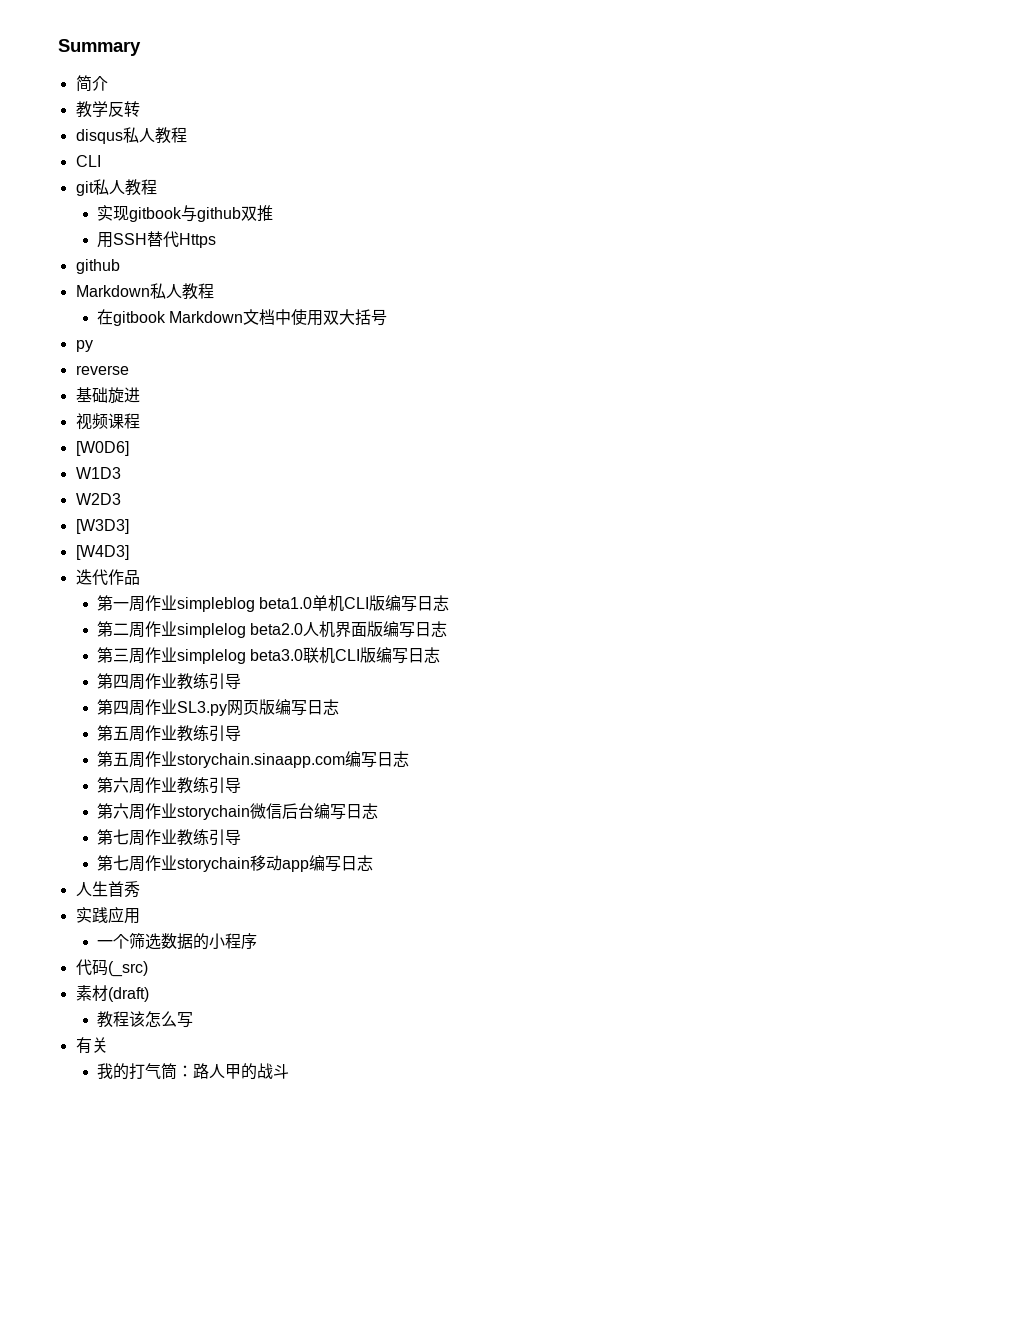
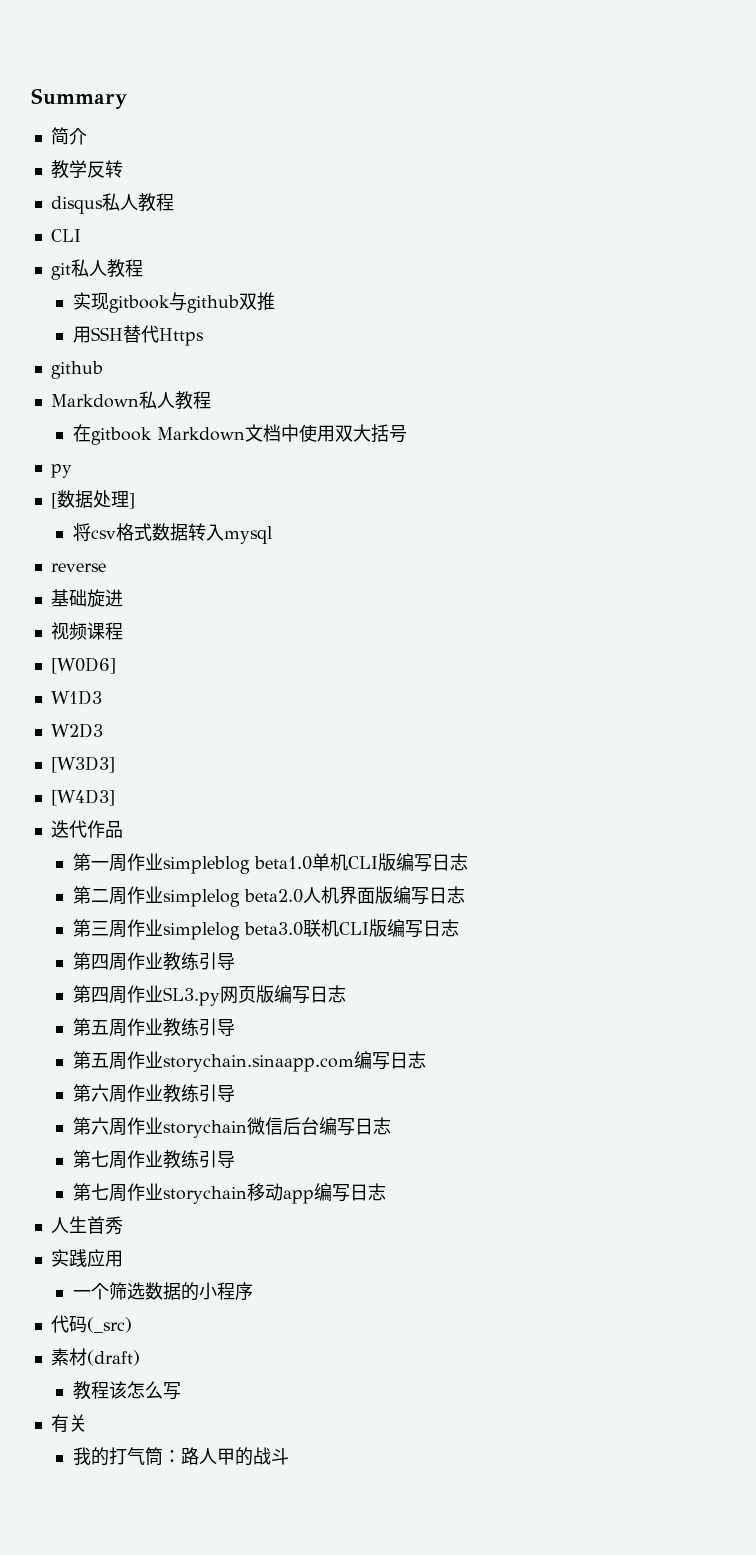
(93, 346) none -> [50,490,135,509] [72,523,272,544] // [数据处理] // 将csv格式数据转入mysql

